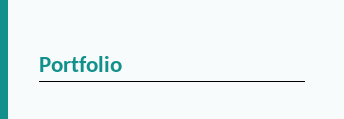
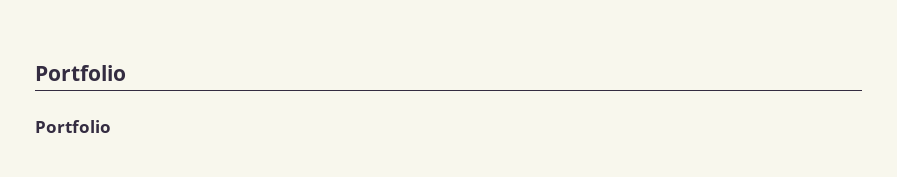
[39,56,122,72] Portfolio -> [35,65,126,81] [35,120,111,133] Portfolio // Portfolio

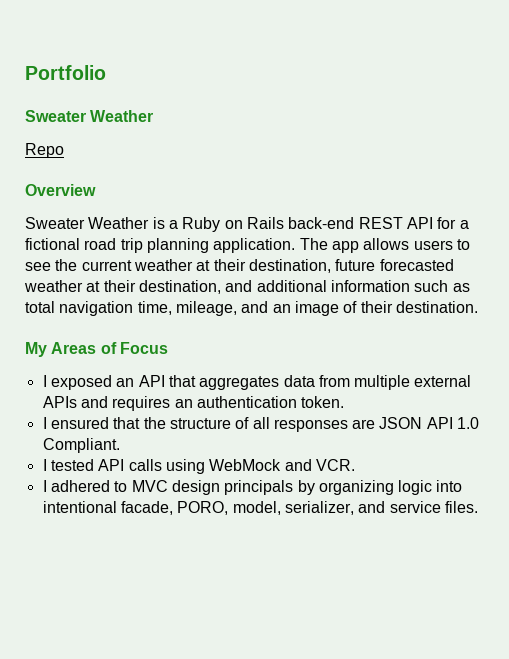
[35,120,111,133] Portfolio -> [25,110,154,122] [25,143,64,158] [25,184,96,196] [25,217,469,232] [25,238,470,253] [25,259,454,273] [24,280,470,294] [25,301,478,316] [25,342,168,357] [42,375,472,390] [42,396,345,411] [42,417,480,432] [42,438,120,453] [42,459,355,474] [42,480,463,495] [42,501,478,515] Sweater Weather // Repo // Overview // Sweater Weather is a Ruby on Rails back-end REST API for a fictional road trip planning application. The app allows users to see the current weather at their destination, future forecasted weather at their destination, and additional information such as total navigation time, mileage, and an image of their destination. // My Areas of Focus // I exposed an API that aggregates data from multiple external APIs and requires an authentication token. // I ensured that the structure of all responses are JSON API 1.0 Compliant. // I tested API calls using WebMock and VCR. // I adhered to MVC design principals by organizing logic into intentional facade, PORO, model, serializer, and service files.

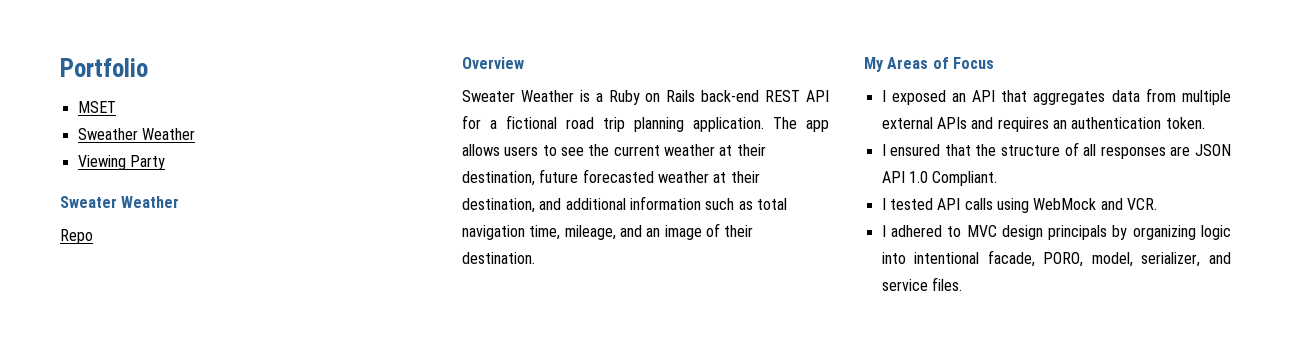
(106, 72) none -> [77,101,116,113] [77,128,195,140] [77,155,165,170] // MSET // Sweather Weather // Viewing Party

